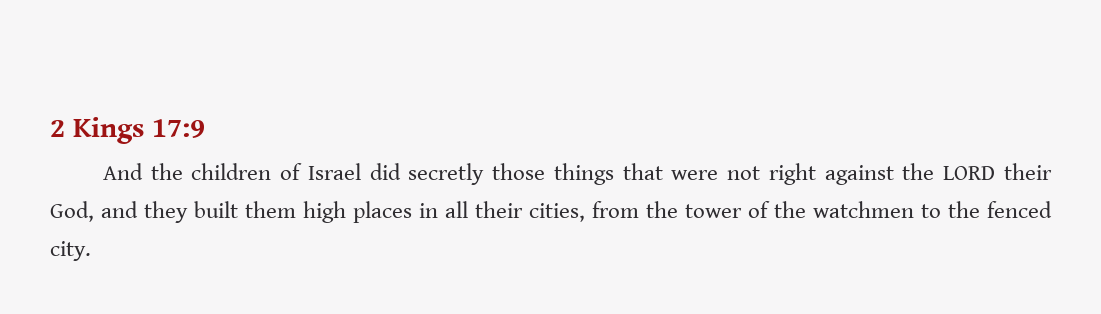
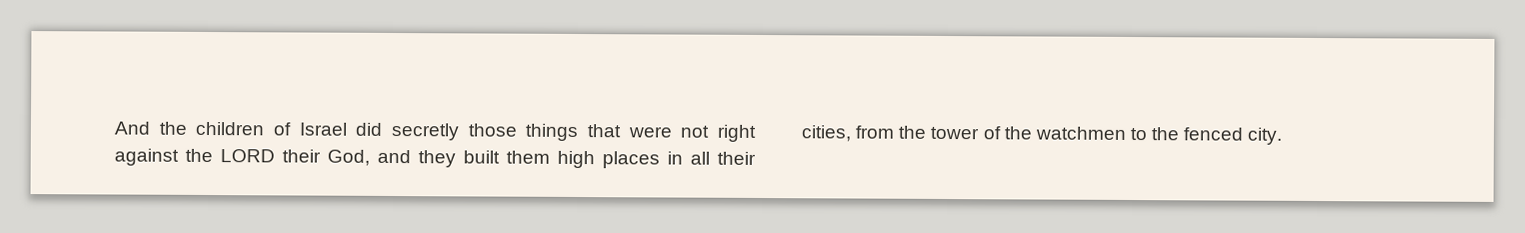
[50,117,205,144] 2 Kings 17:9 // -> (114, 128) none

